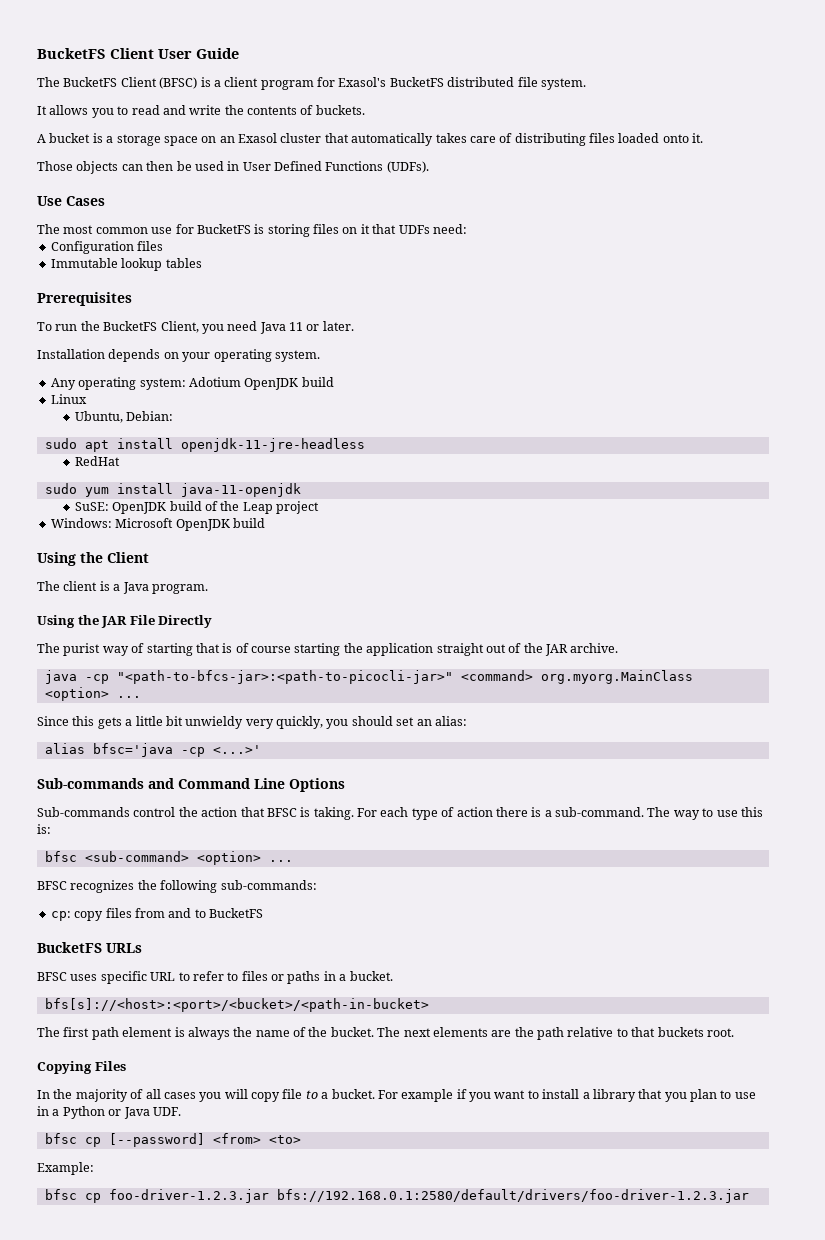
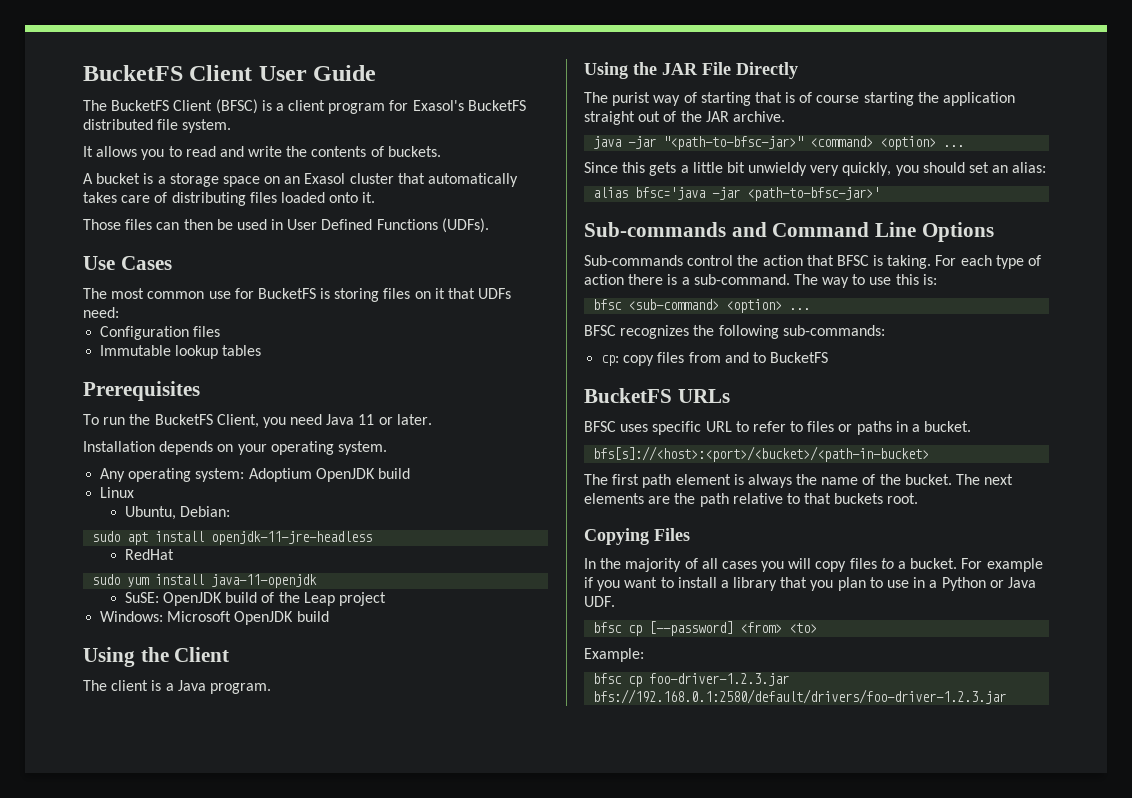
[76,161,119,174] objects -> [125,219,153,230] files
[188,377,241,387] Adotium -> [248,468,312,482] Adoptium
[84,670,693,684] -cp "<path-to-bfcs-jar>:<path-to-picocli-jar>" <command> org.myorg.MainClass -> [628,136,874,150] -jar "<path-to-bfsc-jar>" <command>
[180,745,261,757] -cp <...>' -> [712,187,881,201] -jar <path-to-bfsc-jar>'
[282,1089,303,1099] file -> [849,558,877,569] files

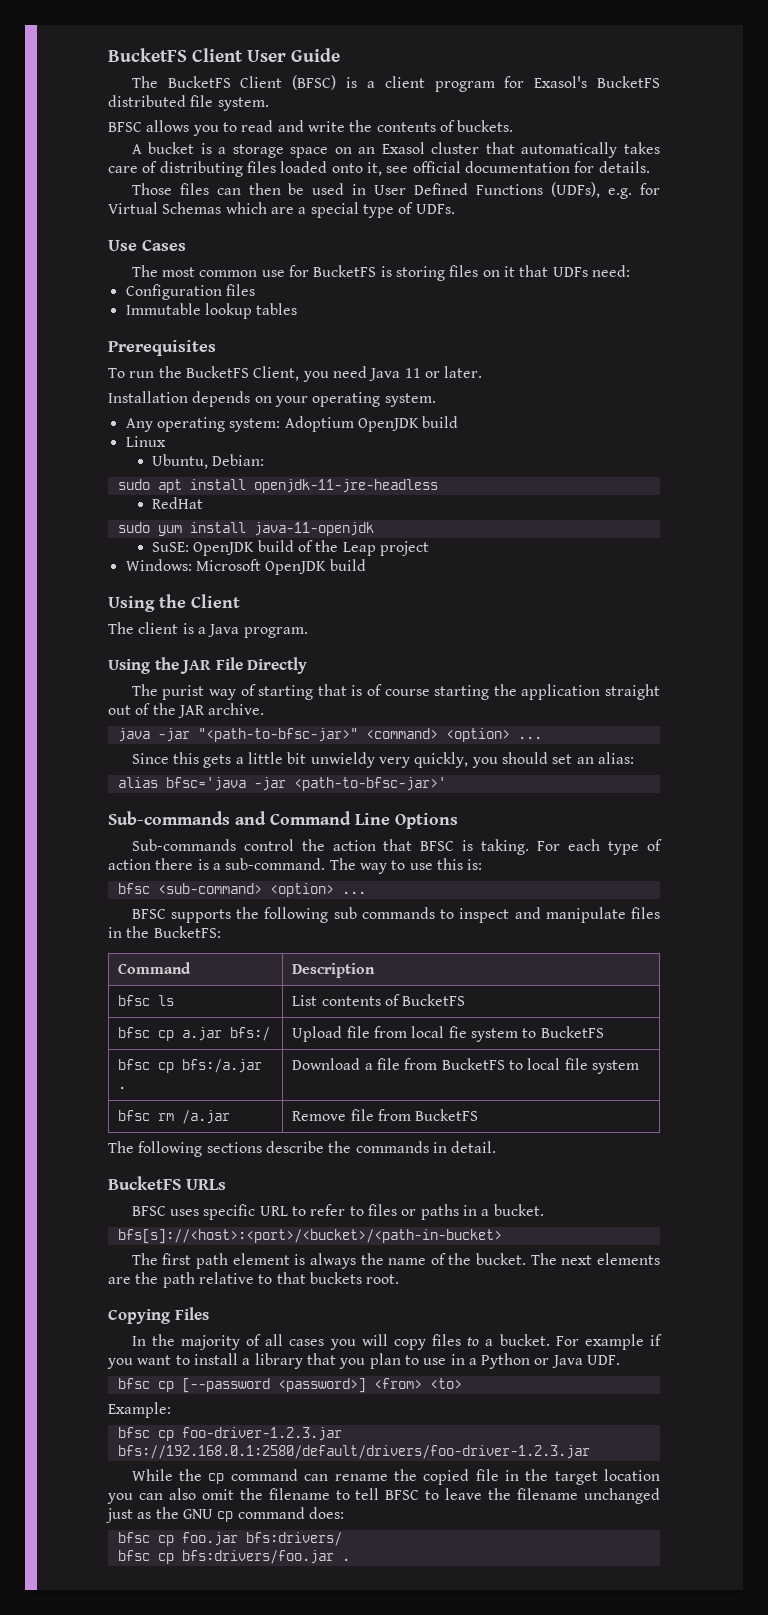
[83,146,93,157] It -> [108,122,142,132] BFSC
[362,192,376,203] it. -> [366,161,650,176] it, see official documentation for details.
[441,218,489,233] (UDFs). -> [551,182,661,199] [108,202,455,218] (UDFs), e.g. for Virtual Schemas which are a special type of UDFs.
[620,325,690,339] recognizes -> [170,909,231,923] supports
[782,325,885,336] [601,352,829,366] sub-commands: // cp: copy files from and to BucketFS -> [333,907,661,923] [108,926,221,938] [118,962,192,974] [292,963,376,978] [118,995,175,1006] [292,994,466,1006] [118,1027,271,1041] [292,1026,604,1042] [118,1059,263,1073] [118,1086,127,1089] [292,1058,639,1074] [118,1110,231,1124] [292,1109,479,1121] [108,1141,497,1157] sub commands to inspect and manipulate files in the BucketFS: // Command | Description // bfsc ls | List contents of BucketFS // bfsc cp a.jar bfs:/ | Upload file from local fie system to BucketFS // bfsc cp bfs:/a.jar . | Download a file from BucketFS to local file system // bfsc rm /a.jar | Remove file from BucketFS // The following sections describe the commands in detail.
[649,621,734,636] [--password] -> [181,1378,366,1393] [--password <password>]
(1007, 696) none -> [131,1469,660,1485] [107,1488,660,1504] [106,1507,344,1523] [117,1532,342,1546] [117,1550,350,1564] // While the cp command can rename the copied file in the target location you can also omit the filename to tell BFSC to leave the filename unchanged just as the GNU cp command does: // bfsc cp foo.jar bfs:drivers/ // bfsc cp bfs:drivers/foo.jar .

